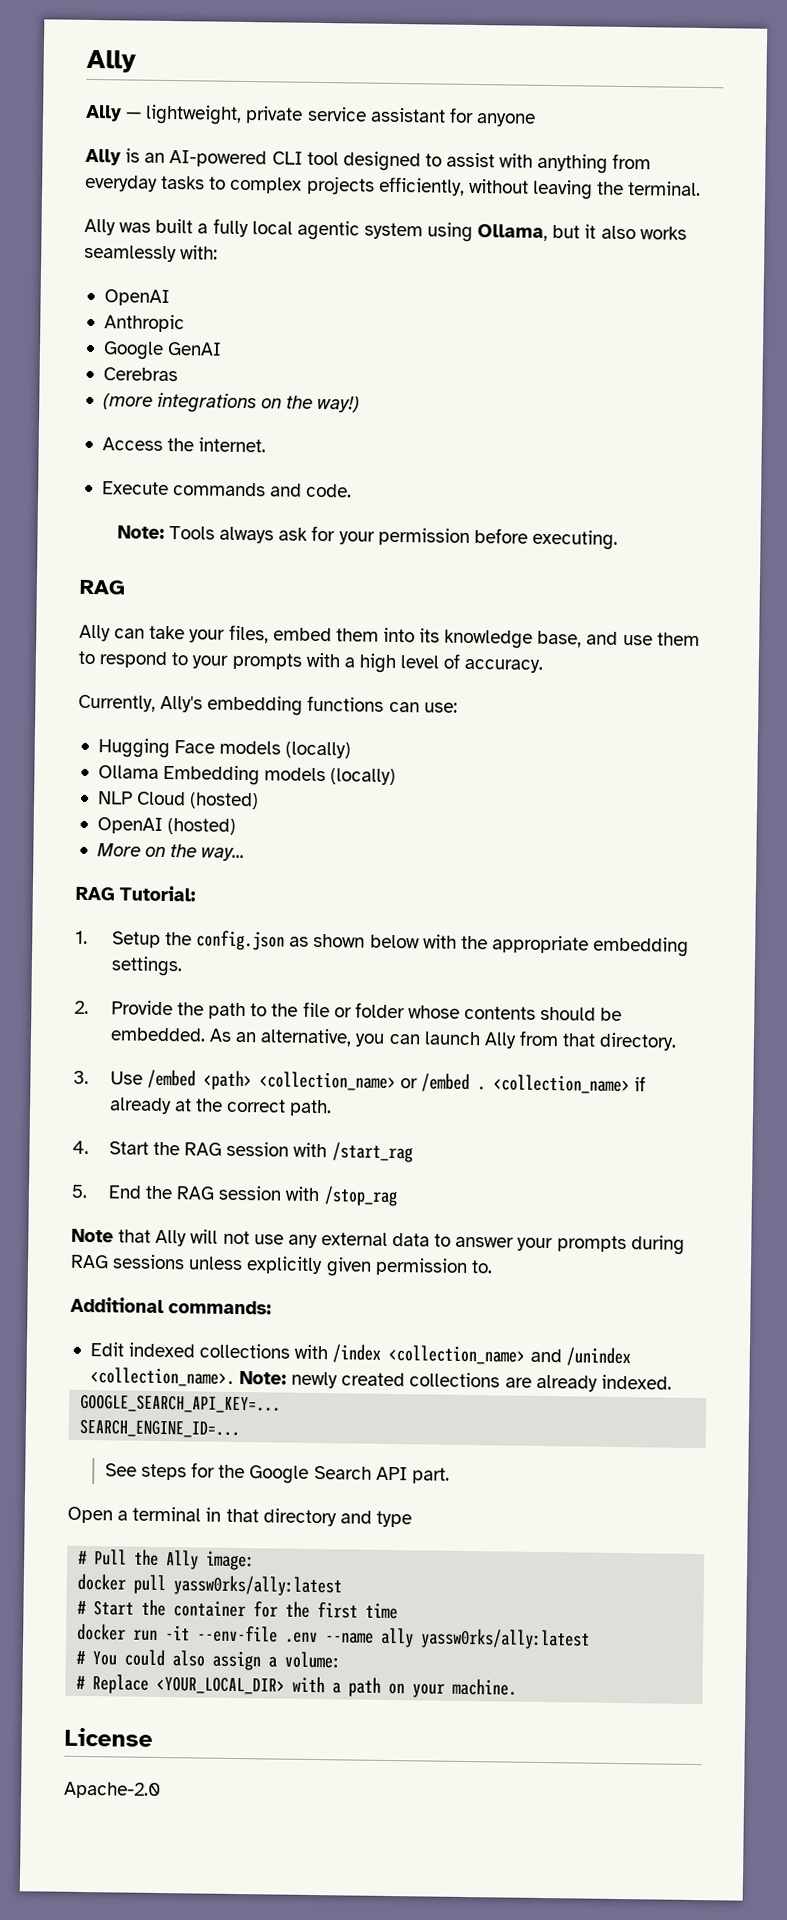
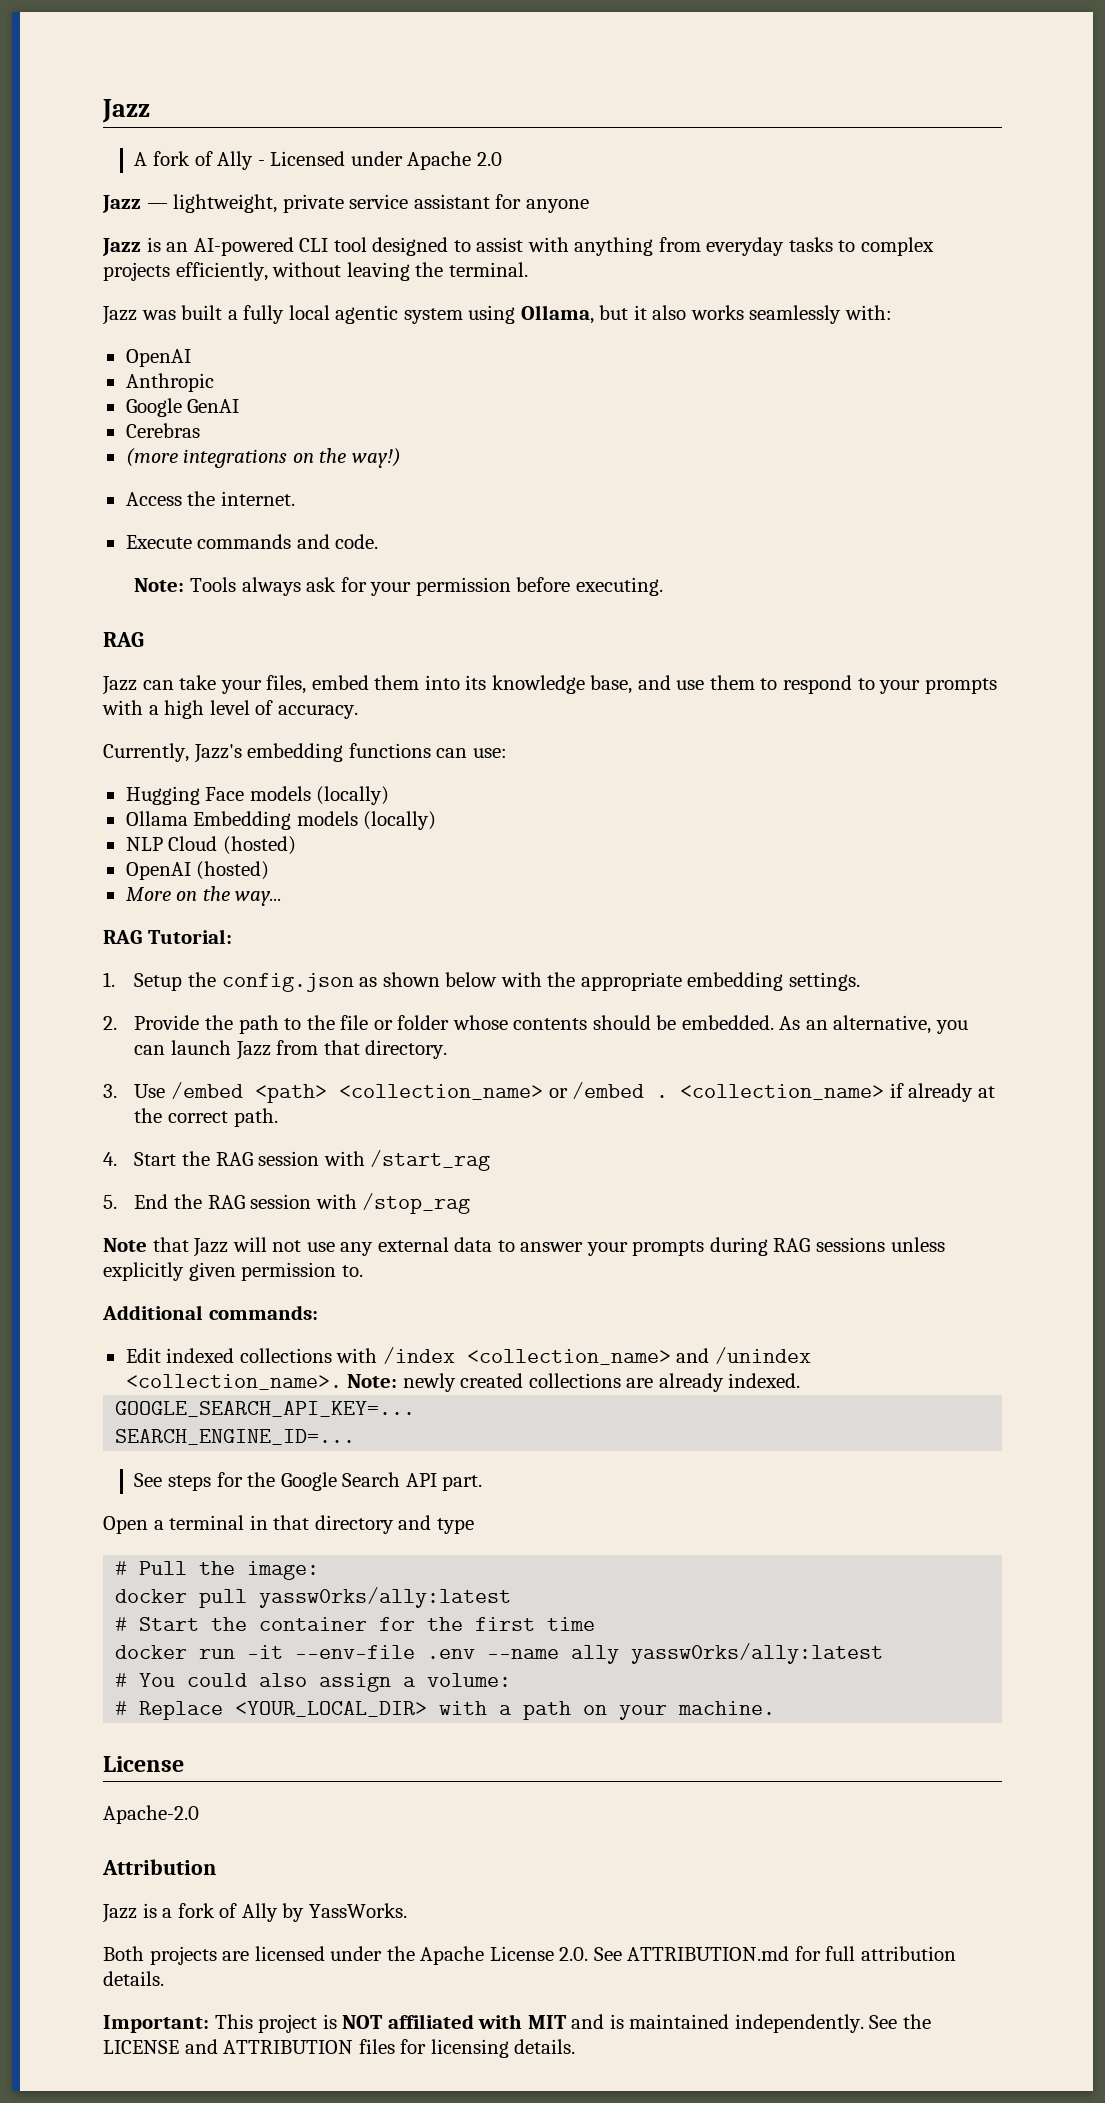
[86,49,136,73] [85,104,122,122] Ally // Ally -> [102,99,150,123] [134,151,502,170] [102,195,141,213] Jazz // A fork of Ally - Licensed under Apache 2.0 // Jazz
[85,148,121,166] Ally -> [102,238,141,256] Jazz
[84,218,116,236] Ally -> [102,306,137,325] Jazz
[79,624,111,642] Ally -> [102,676,137,695] Jazz
[160,695,204,713] Ally's -> [193,744,242,763] Jazz's
[483,1032,517,1049] Ally -> [235,1041,271,1060] Jazz
[155,1229,188,1247] Ally -> [193,1238,229,1257] Jazz
[166,1550,200,1570] Ally -> (236, 1568) none
(161, 1790) none -> [102,1859,216,1875] [102,1903,407,1923] [103,1946,956,1965] [103,1971,164,1986] [103,2014,931,2033] [103,2039,576,2058] // Attribution // Jazz is a fork of Ally by YassWorks. // Both projects are licensed under the Apache License 2.0. See ATTRIBUTION.md for full attribution details. // Important: This project is NOT affiliated with MIT and is maintained independently. See the LICENSE and ATTRIBUTION files for licensing details.

